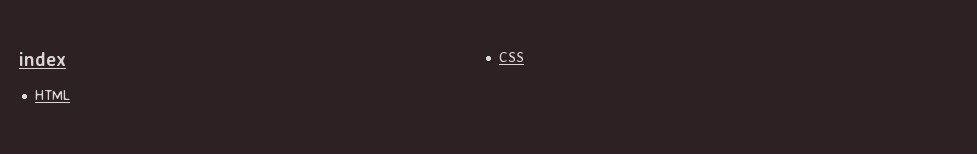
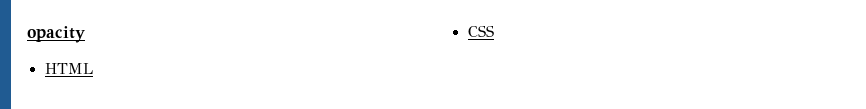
[19,52,66,66] index -> [27,26,85,43] opacity

